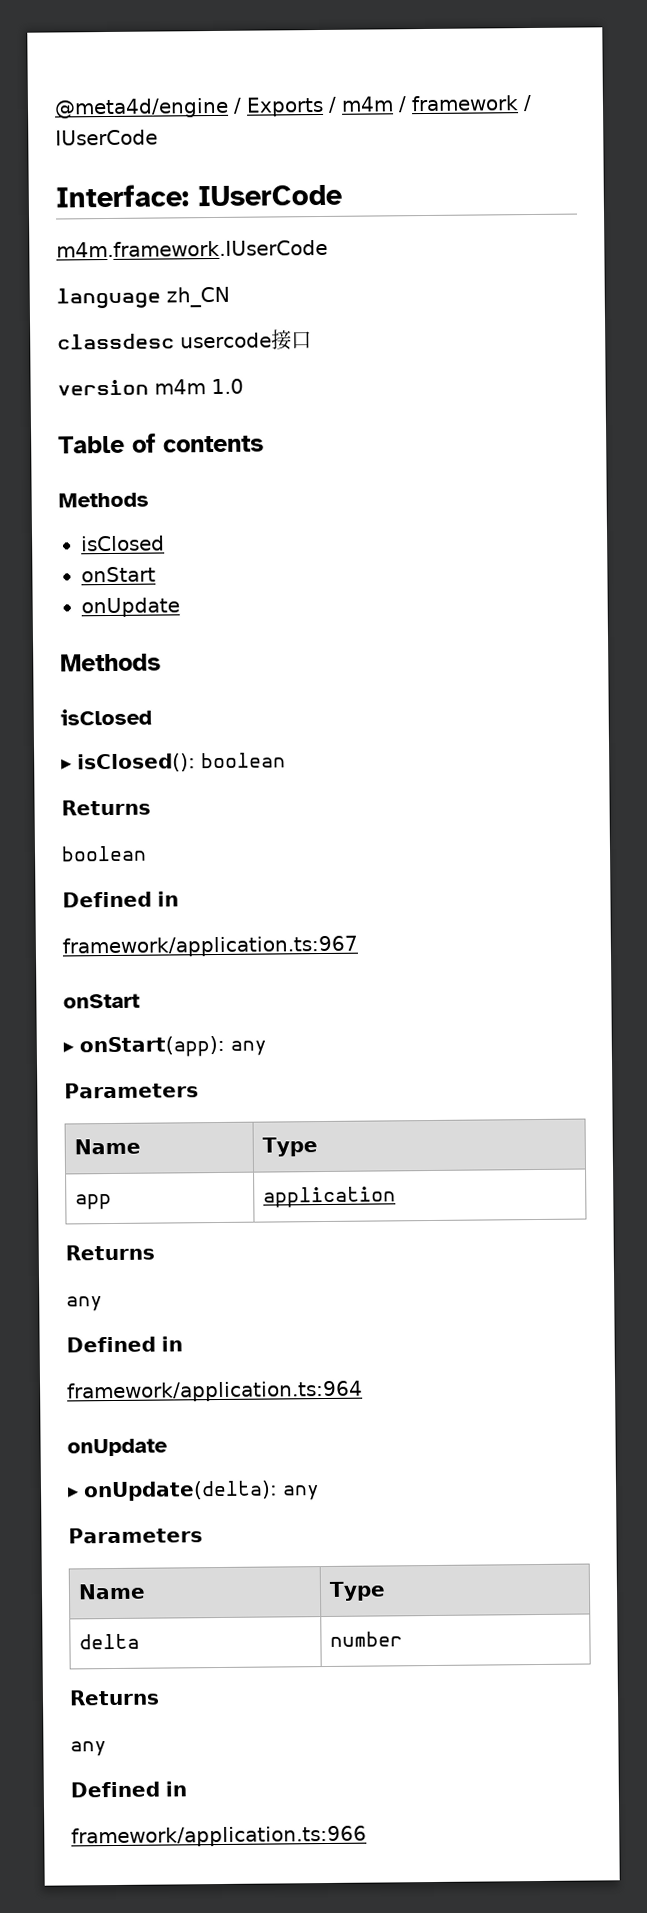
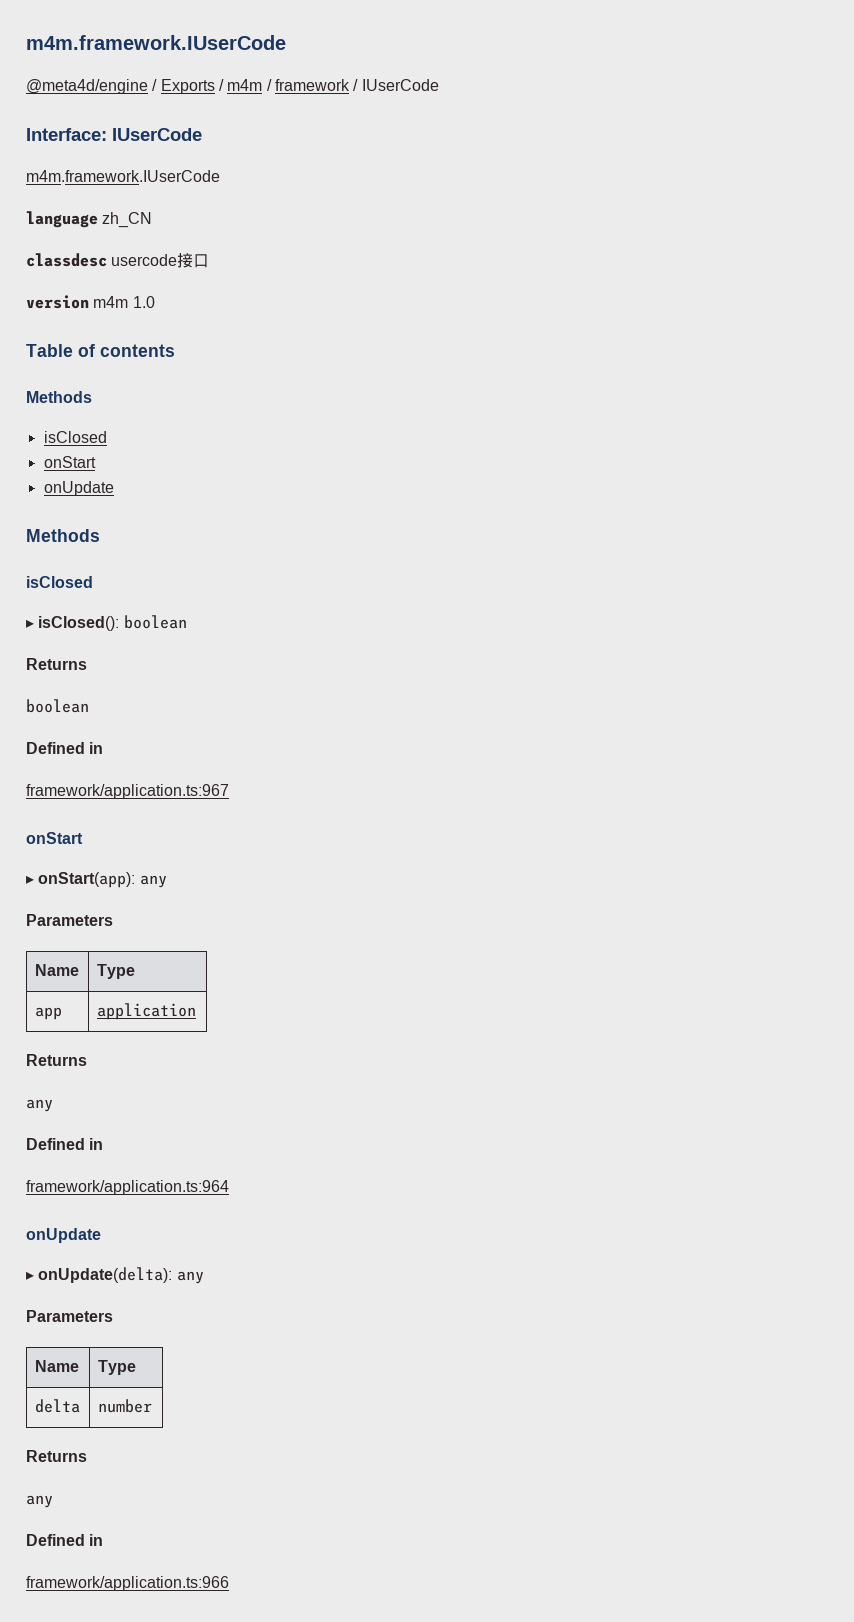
(54, 108) none -> [26,35,286,50] m4m.framework.IUserCode //

